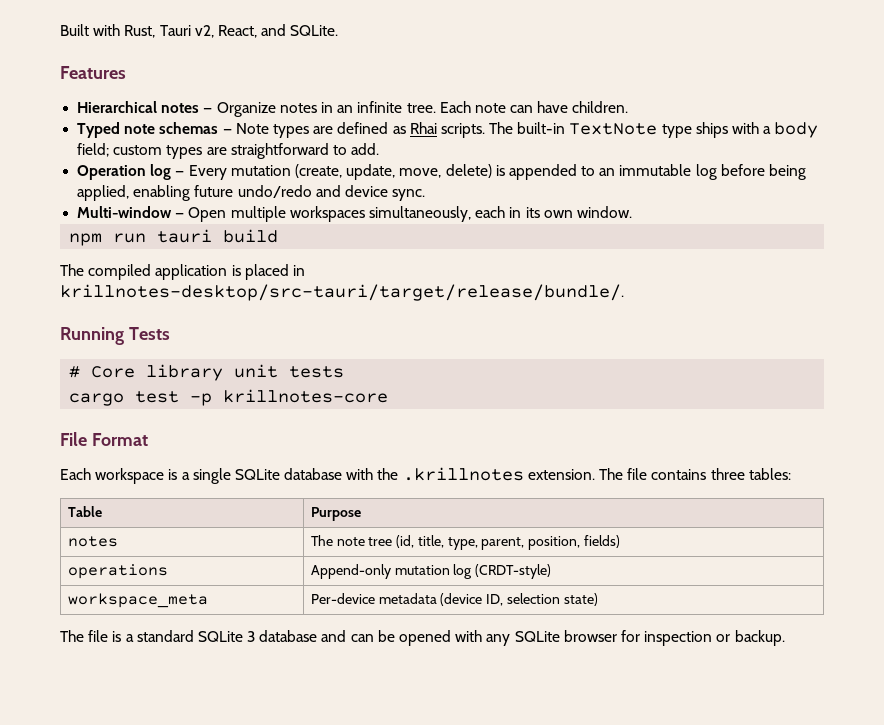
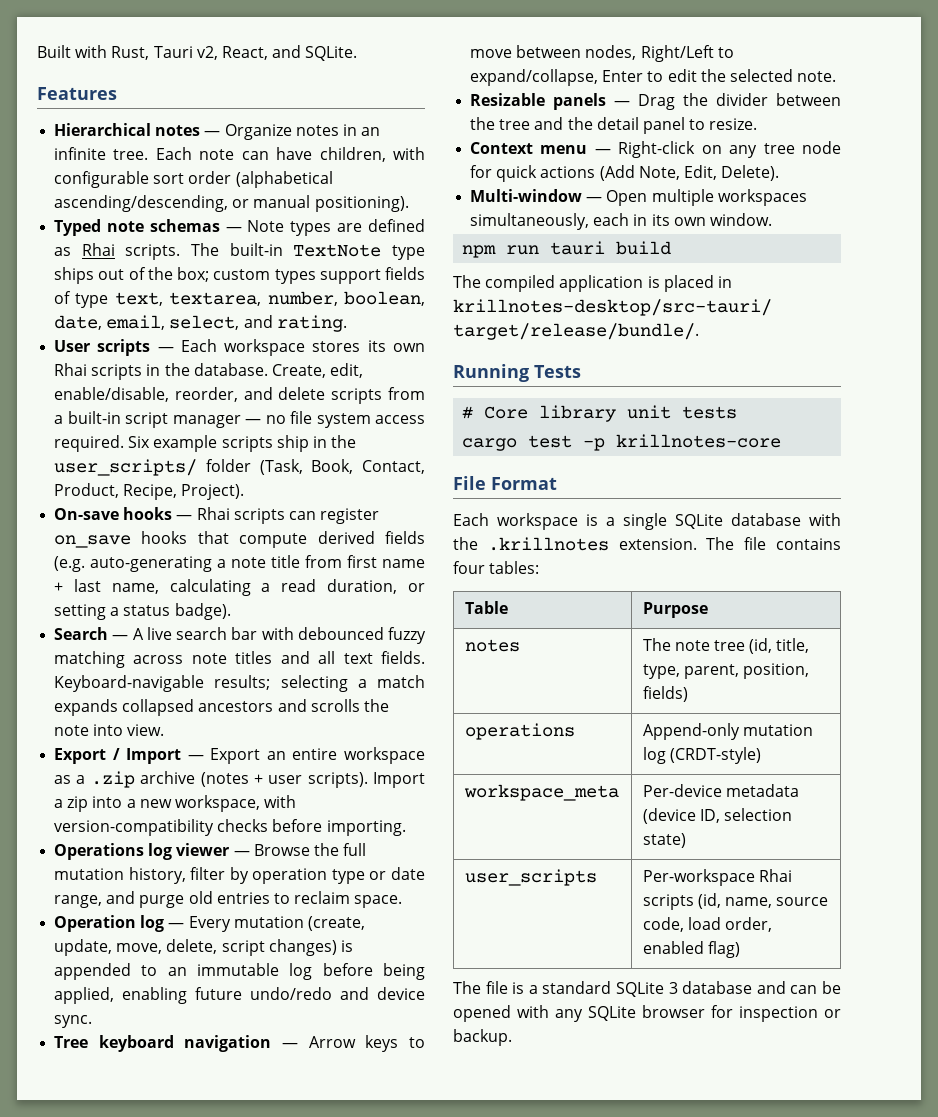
[572,101,629,113] children. -> [319,147,425,162] [54,171,333,188] [54,195,409,212] children, with configurable sort order (alphabetical ascending/descending, or manual positioning).
[731,122,819,138] [77,143,380,159] with a body field; custom types are straightforward to add. -> [98,267,425,284] [54,291,425,308] [54,315,347,332] [54,339,425,356] [54,363,364,380] [54,387,425,404] [54,411,425,428] [54,435,357,452] [54,459,425,476] [54,483,245,500] [54,507,380,524] [54,531,425,548] [54,555,425,572] [54,579,425,596] [54,603,231,620] [54,627,426,644] [54,651,425,668] [54,675,425,692] [54,699,389,716] [54,724,165,736] [54,747,425,764] [54,771,425,788] [54,795,297,812] [54,819,406,836] [54,843,367,860] [54,867,425,884] [54,891,403,908] out of the box; custom types support fields of type text, textarea, number, boolean, date, email, select, and rating. // User scripts — Each workspace stores its own Rhai scripts in the database. Create, edit, enable/disable, reorder, and delete scripts from a built-in script manager — no file system access required. Six example scripts ship in the user_scripts/ folder (Task, Book, Contact, Product, Recipe, Project). // On-save hooks — Rhai scripts can register on_save hooks that compute derived fields (e.g. auto-generating a note title from first name + last name, calculating a read duration, or setting a status badge). // Search — A live search bar with debounced fuzzy matching across note titles and all text fields. Keyboard-navigable results; selecting a match expands collapsed ancestors and scrolls the note into view. // Export / Import — Export an entire workspace as a .zip archive (notes + user scripts). Import a zip into a new workspace, with version-compatibility checks before importing. // Operations log viewer — Browse the full mutation history, filter by operation type or date range, and purge old entries to reclaim space.
[445,164,492,178] delete) -> [166,939,337,956] delete, script changes)
(426, 195) none -> [54,1035,425,1052] [470,45,734,62] [470,69,837,86] [470,93,841,110] [470,117,758,134] [470,141,841,158] [470,165,780,182] // Tree keyboard navigation — Arrow keys to move between nodes, Right/Left to expand/collapse, Enter to edit the selected note. // Resizable panels — Drag the divider between the tree and the detail panel to resize. // Context menu — Right-click on any tree node for quick actions (Add Note, Edit, Delete).
[710,468,745,480] three -> [453,561,485,574] four
(598, 599) none -> [464,869,597,886] [642,869,792,886] [642,893,829,910] [642,917,772,932] [642,941,740,958] // user_scripts | Per-workspace Rhai scripts (id, name, source code, load order, enabled flag)

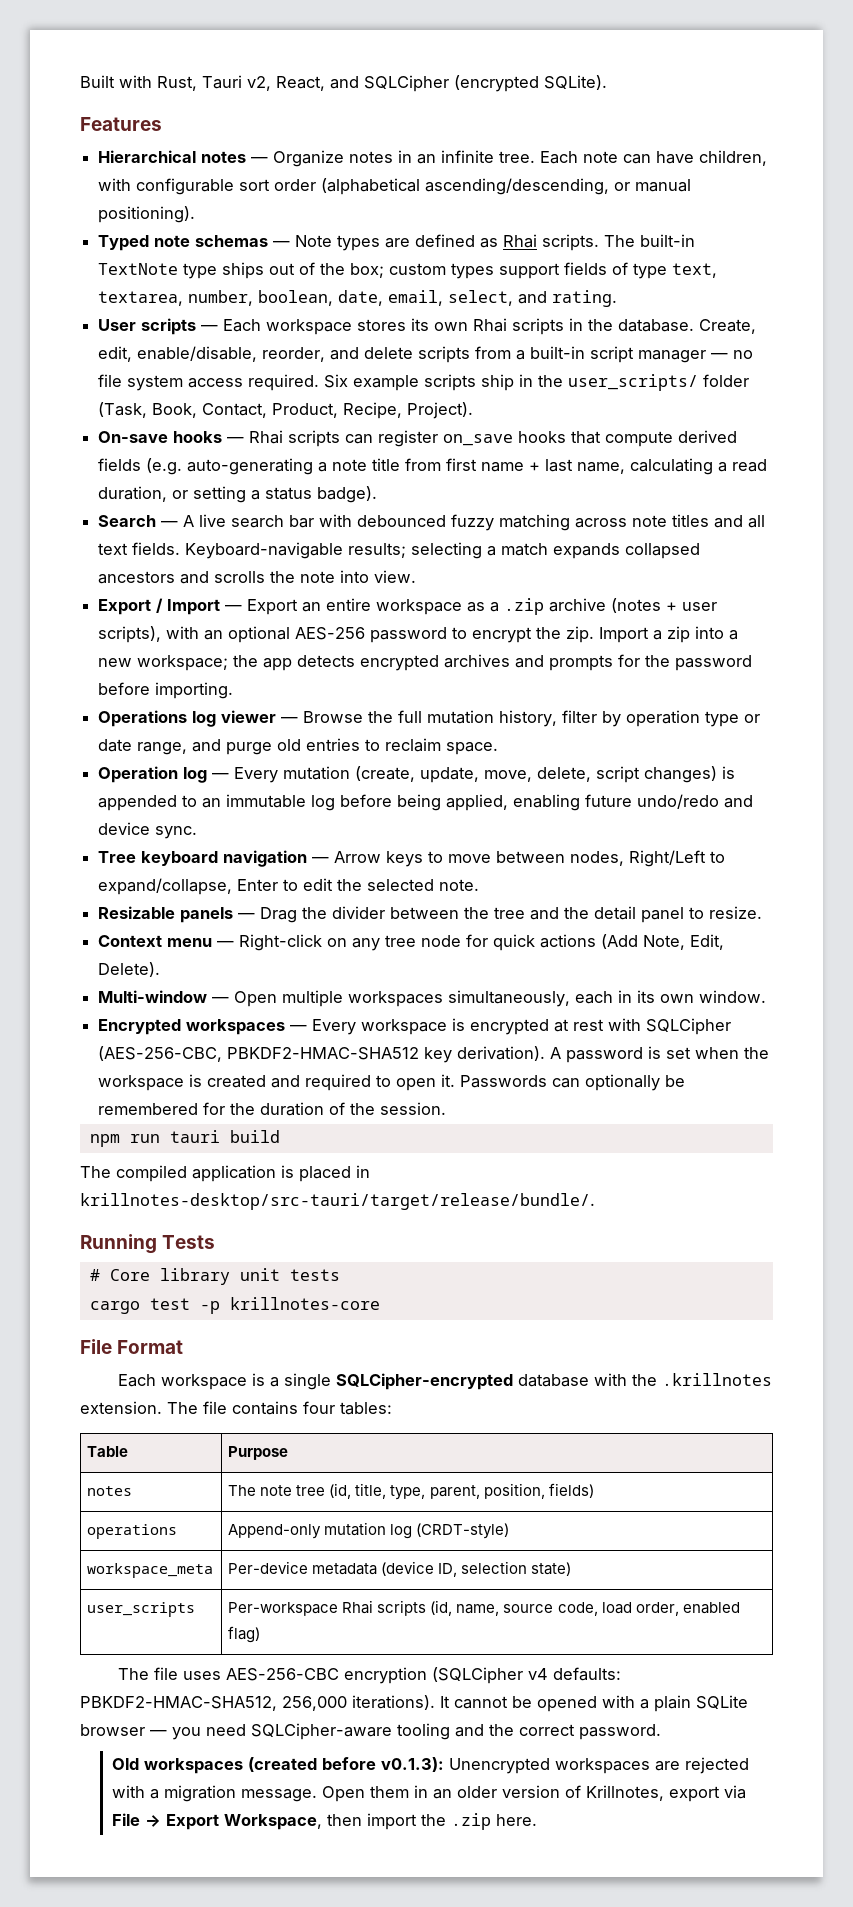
[305,46,358,61] SQLite. -> [364,75,607,92] SQLCipher (encrypted SQLite).
[307,772,368,788] scripts). -> [98,626,595,643] scripts), with an optional AES-256 password to encrypt the zip.
[174,795,297,812] [54,819,269,836] workspace, with version-compatibility checks -> [137,654,753,671] workspace; the app detects encrypted archives and prompts for the password
(772, 219) none -> [98,1018,732,1035] [98,1046,770,1063] [98,1074,686,1091] [98,1102,447,1116] // Encrypted workspaces — Every workspace is encrypted at rest with SQLCipher (AES-256-CBC, PBKDF2-HMAC-SHA512 key derivation). A password is set when the workspace is created and required to open it. Passwords can optionally be remembered for the duration of the session.
[675,514,723,529] SQLite -> [336,1373,514,1390] SQLCipher-encrypted
[512,981,841,997] [453,1005,841,1022] [453,1029,512,1046] is a standard SQLite 3 database and can be opened with any SQLite browser for inspection or backup. -> [183,1667,622,1684] [80,1695,748,1712] [80,1723,661,1740] [111,1757,749,1774] [111,1785,746,1802] [111,1813,537,1830] uses AES-256-CBC encryption (SQLCipher v4 defaults: PBKDF2-HMAC-SHA512, 256,000 iterations). It cannot be opened with a plain SQLite browser — you need SQLCipher-aware tooling and the correct password. // Old workspaces (created before v0.1.3): Unencrypted workspaces are rejected with a migration message. Open them in an older version of Krillnotes, export via File → Export Workspace, then import the .zip here.

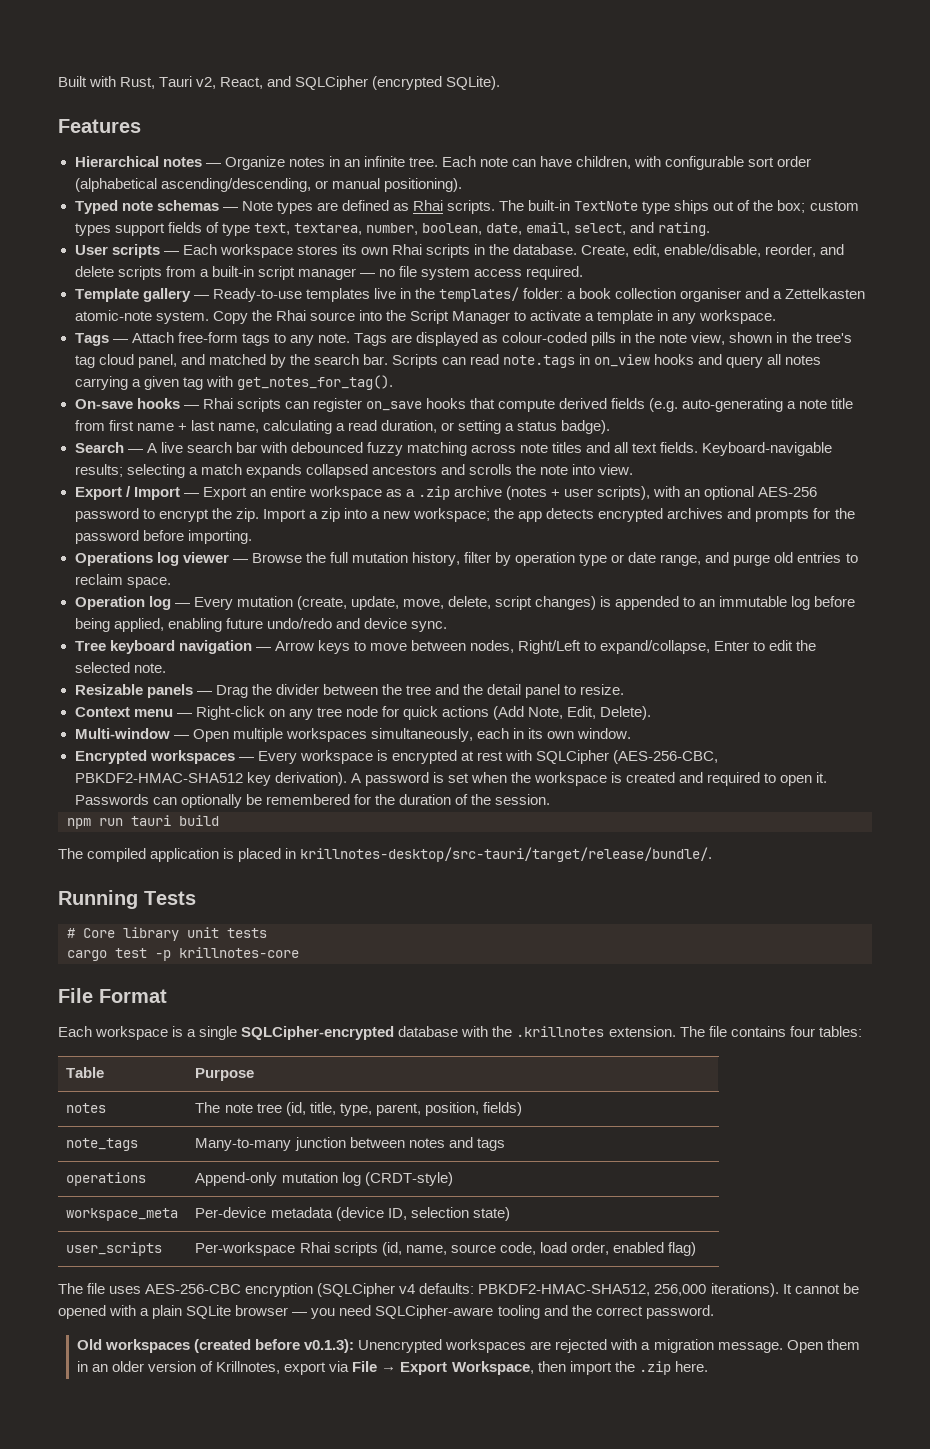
[324,374,750,391] [98,402,474,419] Six example scripts ship in the user_scripts/ folder (Task, Book, Contact, Product, Recipe, Project). -> [74,287,866,302] [74,310,777,324] [74,332,852,346] [74,354,822,368] [74,375,393,390] // Template gallery — Ready-to-use templates live in the templates/ folder: a book collection organiser and a Zettelkasten atomic-note system. Copy the Rhai source into the Script Manager to activate a template in any workspace. // Tags — Attach free-form tags to any note. Tags are displayed as colour-coded pills in the note view, shown in the tree's tag cloud panel, and matched by the search bar. Scripts can read note.tags in on_view hooks and query all notes carrying a given tag with get_notes_for_tag().
(594, 1490) none -> [66,1138,139,1151] [195,1137,505,1151] // note_tags | Many-to-many junction between notes and tags

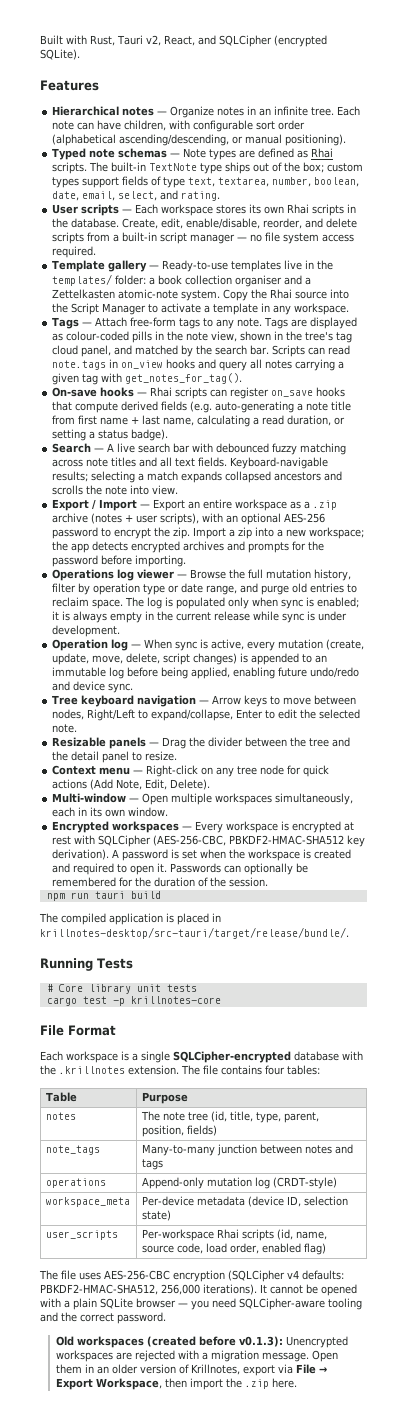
[74,596,233,610] // Operation log — Every -> [125,597,360,609] [52,611,348,623] [52,625,121,637] [52,639,276,651] The log is populated only when sync is enabled; it is always empty in the current release while sync is under development. // Operation log — When sync is active, every

